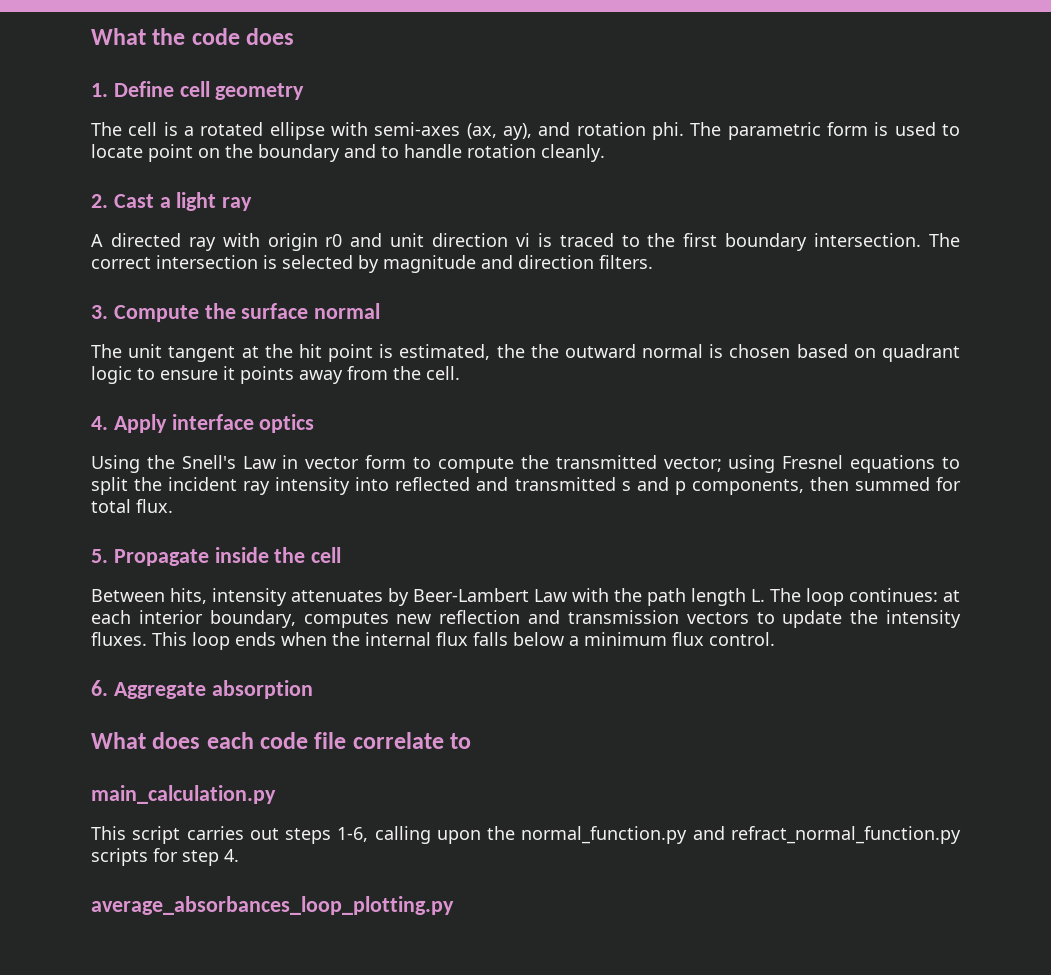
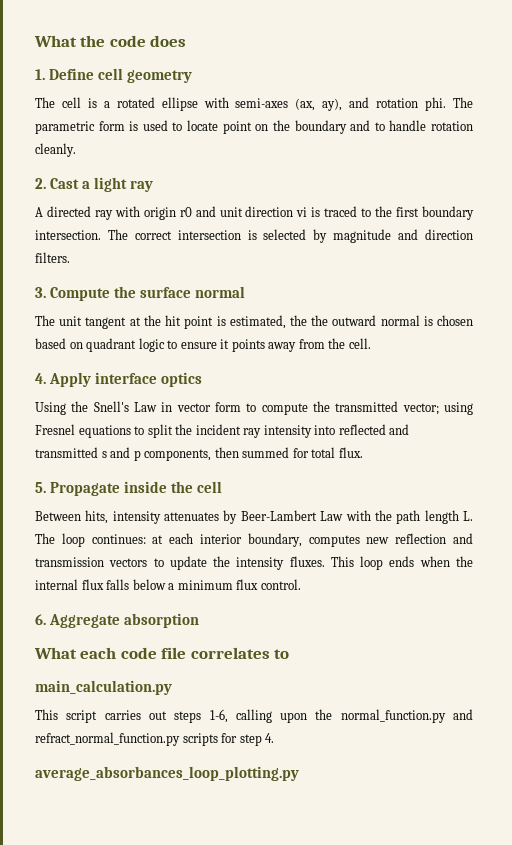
[152,732,201,749] does -> (77, 653) none
[352,732,444,749] correlate -> [190,647,270,659] correlates

